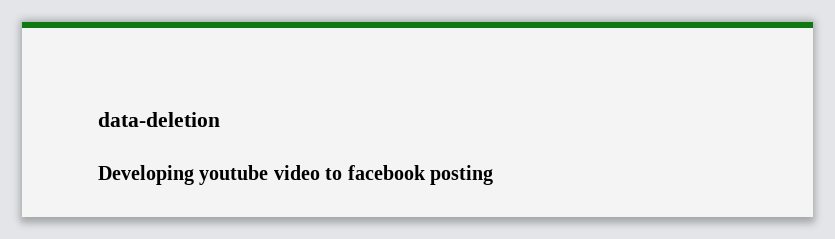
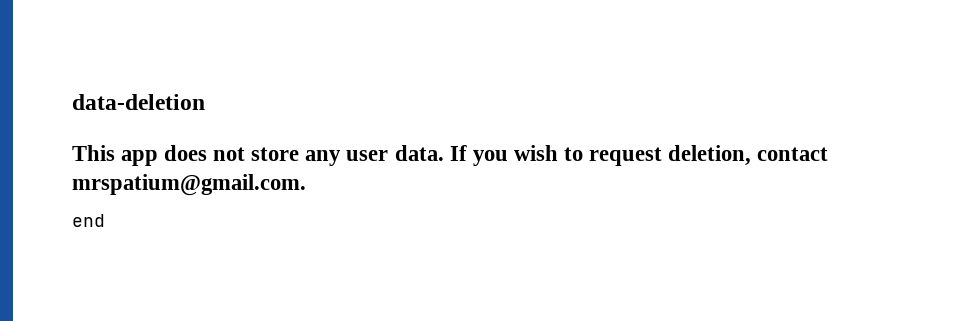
[98,165,493,185] Developing youtube video to facebook posting -> [72,145,829,166] [72,174,306,196] [72,214,105,227] This app does not store any user data. If you wish to request deletion, contact mrspatium@gmail.com. // end

